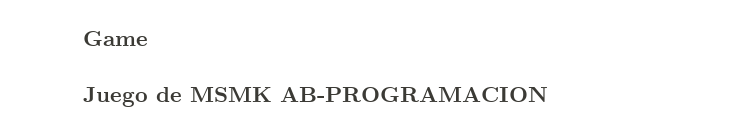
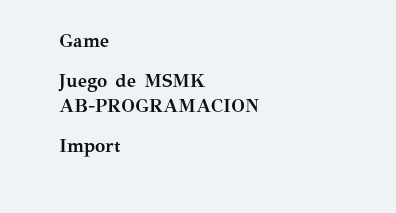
(548, 94) none -> [59,139,121,157] // Import

